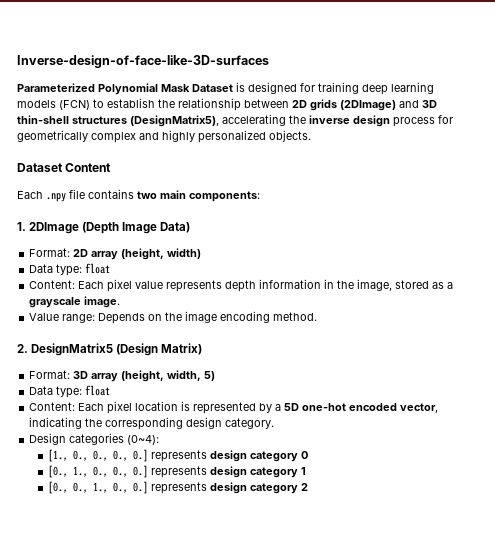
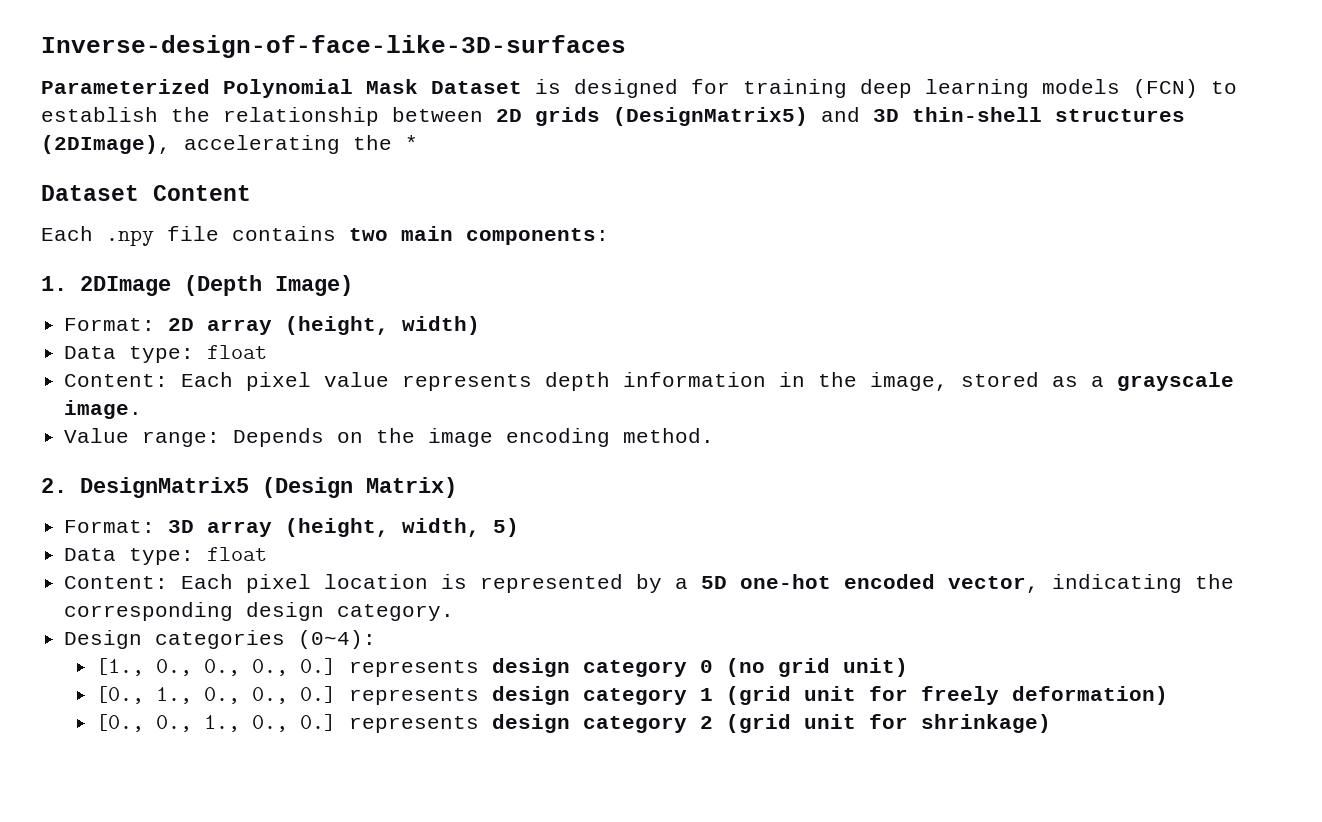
[340,100,396,111] (2DImage) -> [613,107,808,126] (DesignMatrix5)
[130,115,219,127] (DesignMatrix5), -> [41,135,171,154] (2DImage),
[309,115,453,127] [17,130,311,143] inverse design process for geometrically complex and highly personalized objects. -> [405,135,418,150] *
[122,222,191,234] Image Data) -> [275,275,353,296] Image)
(309, 455) none -> [726,658,909,677] (no grid unit)
(307, 471) none -> [726,686,1169,705] (grid unit for freely deformation)
(309, 487) none -> [726,714,1052,733] (grid unit for shrinkage)

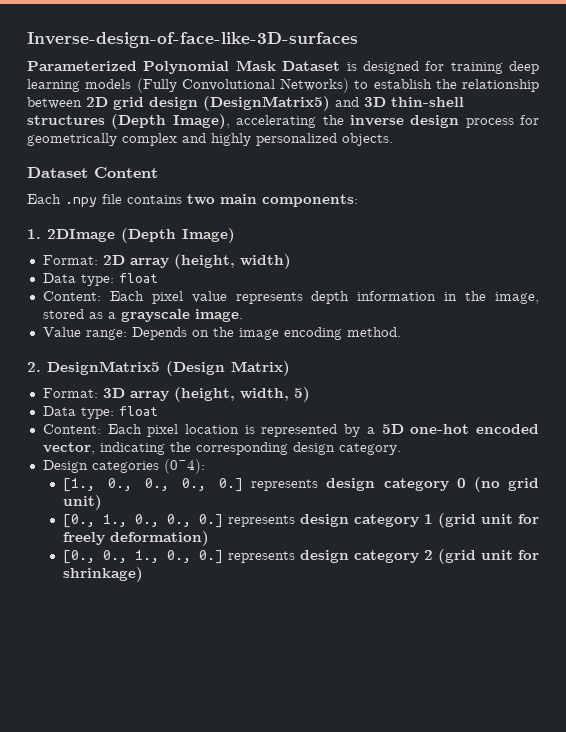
[1133,79,1198,98] (FCN) -> [136,78,349,93] (Fully Convolutional Networks)
[535,107,600,126] grids -> [113,97,198,110] grid design
[41,135,418,154] (2DImage), accelerating the * -> [111,114,539,129] [27,133,393,146] (Depth Image), accelerating the inverse design process for geometrically complex and highly personalized objects.

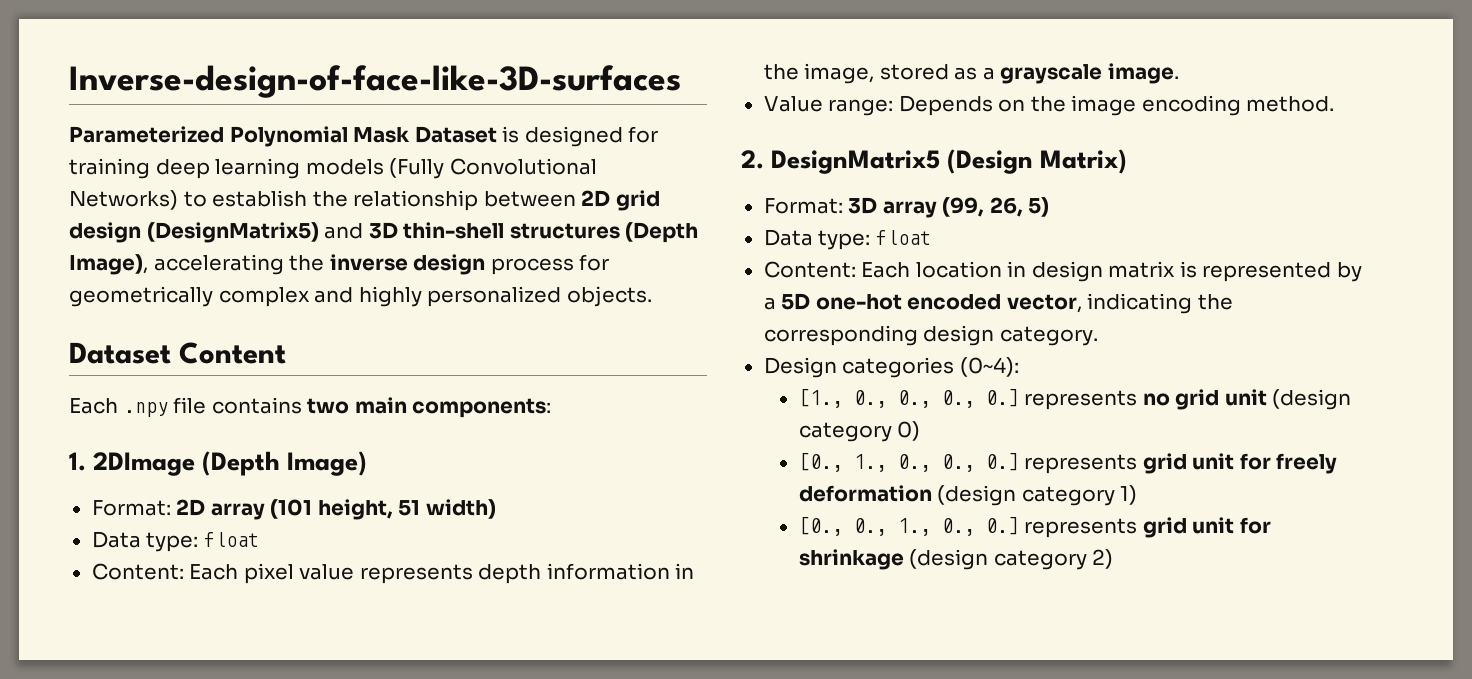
[173,254,235,269] (height, -> [270,499,421,520] (101 height, 51
[173,387,289,402] (height, width, -> [942,197,1023,217] (99, 26,
[147,424,240,437] pixel location -> [915,261,1176,282] location in design matrix
[326,477,539,492] [62,495,102,510] design category 0 (no grid unit) -> [1142,389,1352,410] [798,421,921,442] no grid unit (design category 0)
[299,513,539,528] [62,531,209,546] design category 1 (grid unit for freely deformation) -> [1142,453,1338,474] [798,485,1138,506] grid unit for freely deformation (design category 1)
[299,549,539,564] [62,567,143,582] design category 2 (grid unit for shrinkage) -> [1142,517,1271,538] [798,549,1114,570] grid unit for shrinkage (design category 2)

